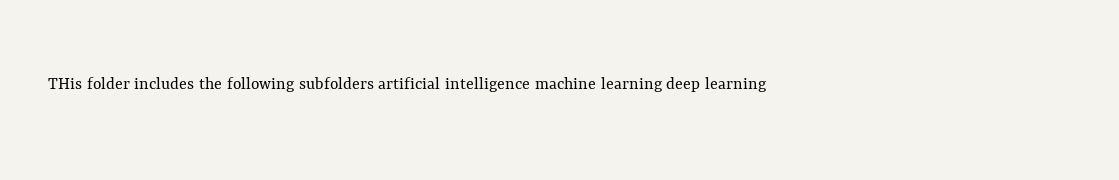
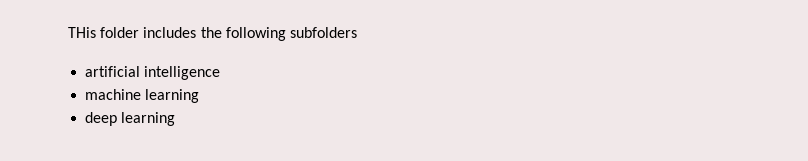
(374, 83) none -> (357, 32) //
(531, 84) none -> (221, 73) //
(663, 84) none -> (200, 96) //

